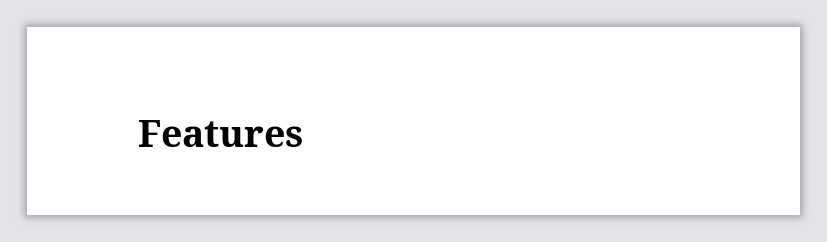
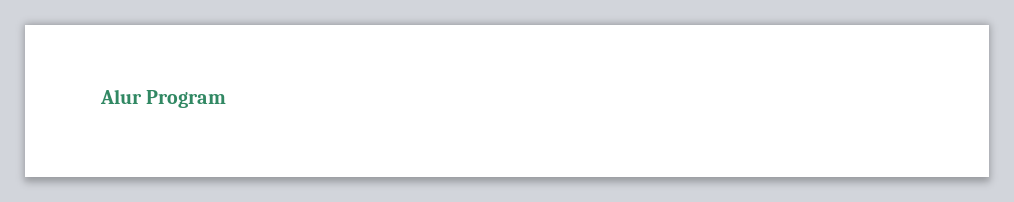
[138,120,303,147] Features -> [100,89,227,108] Alur Program

